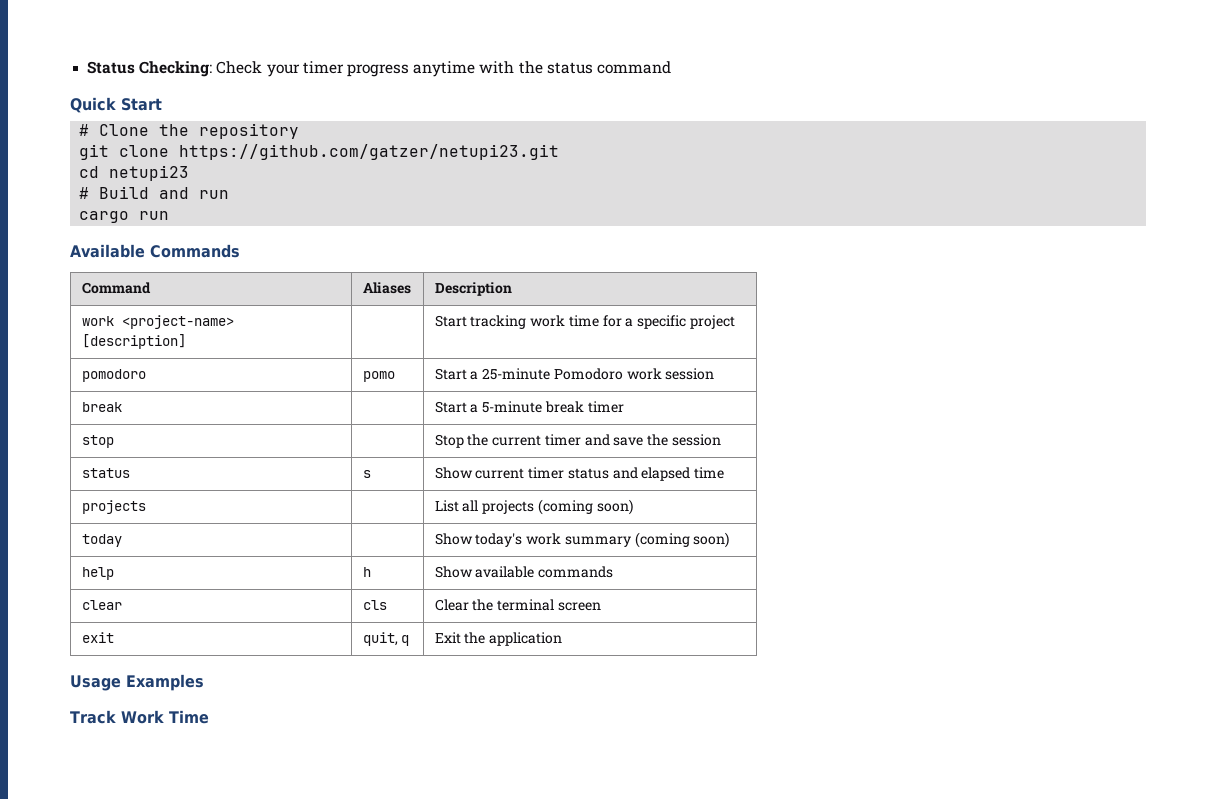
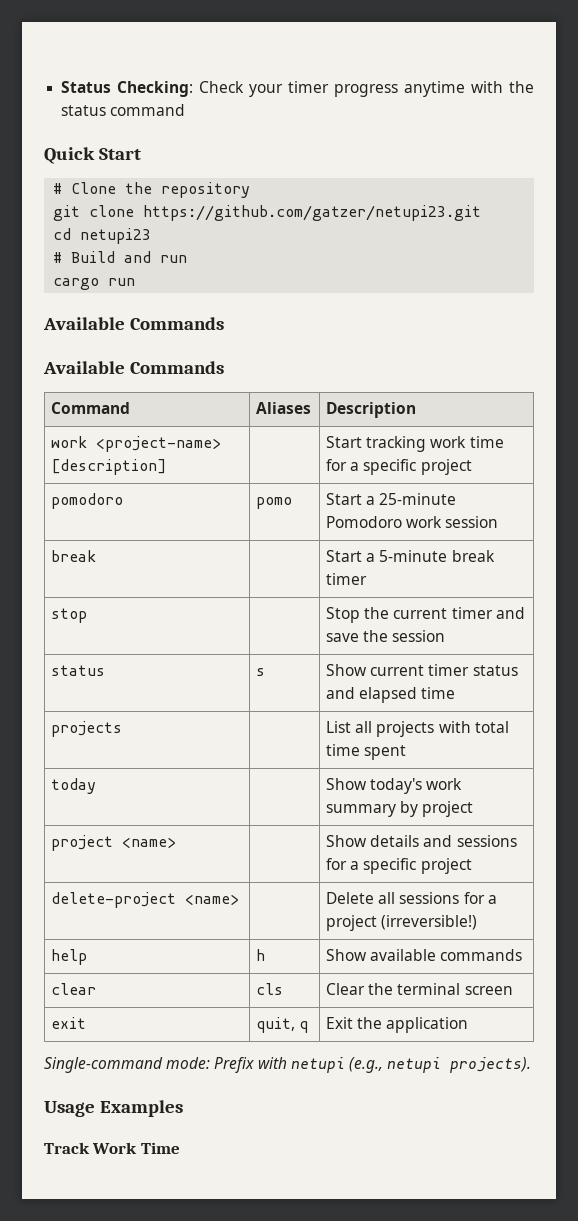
(240, 251) none -> [43,361,225,374] // Available Commands
[537,499,633,515] (coming soon) -> [438,721,509,733] [325,744,407,760] with total time spent
[634,532,730,548] (coming soon) -> [400,801,474,817] [50,835,176,851] [325,835,517,847] [325,858,472,874] [50,892,239,908] [325,892,497,904] [325,915,478,931] by project // project <name> | | Show details and sessions for a specific project // delete-project <name> | | Delete all sessions for a project (irreversible!)
(563, 639) none -> [44,1057,532,1073] // Single-command mode: Prefix with netupi (e.g., netupi projects).

